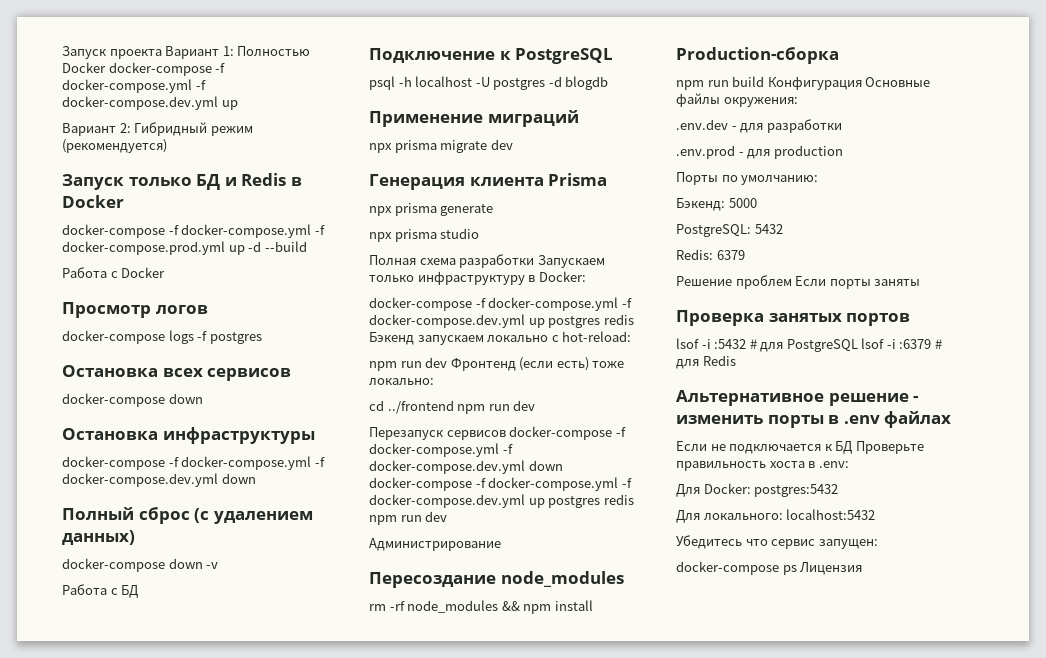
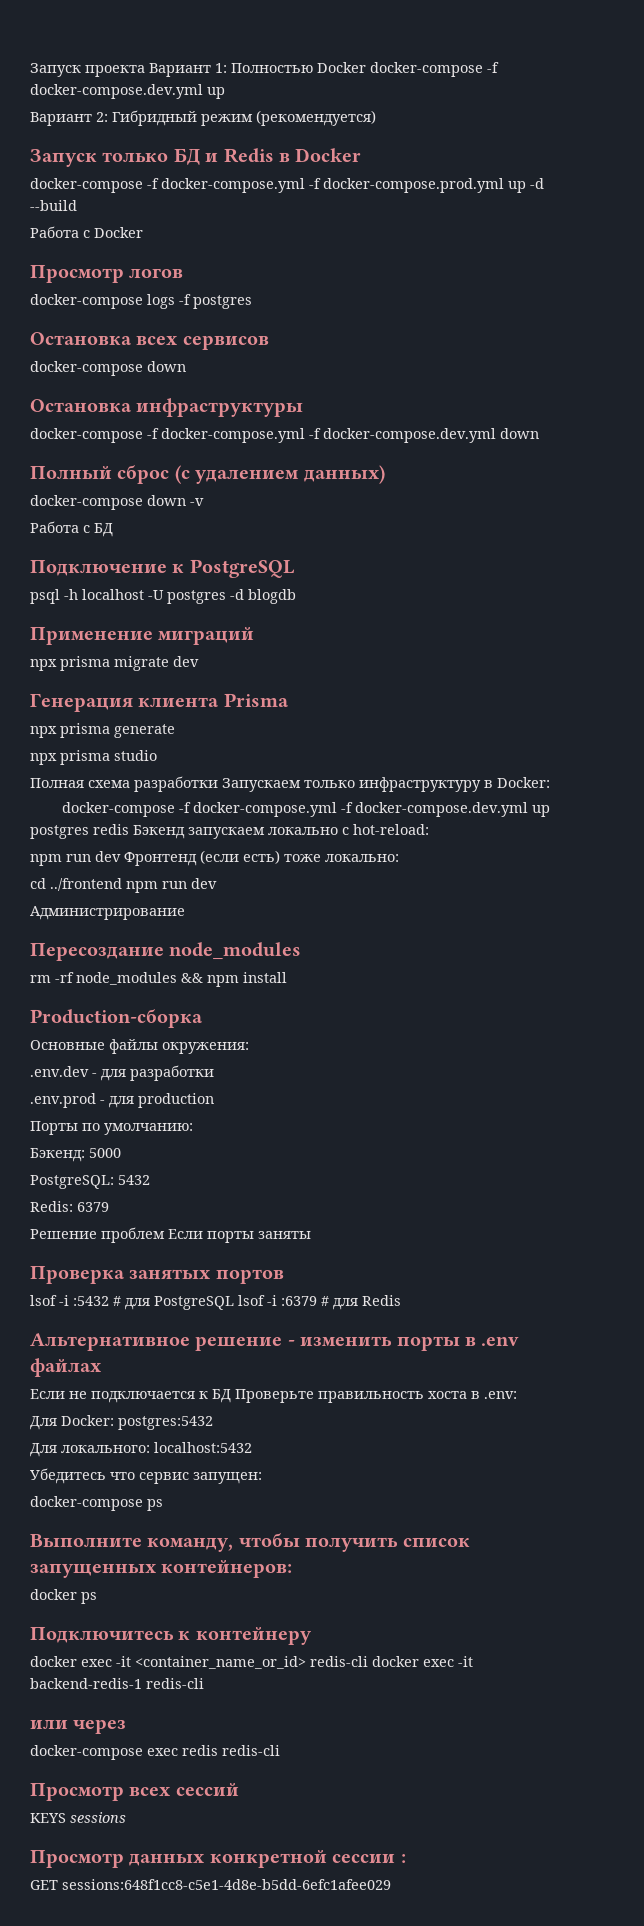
[62,79,206,93] docker-compose.yml -f -> (499, 67) none
[369,426,626,440] [369,443,513,457] [369,460,563,474] [369,477,632,491] [369,494,634,508] [369,511,448,525] // Перезапуск сервисов docker-compose -f docker-compose.yml -f docker-compose.dev.yml down docker-compose -f docker-compose.yml -f docker-compose.dev.yml up postgres redis npm run dev -> (217, 883) none
[676,76,862,90] npm run build Конфигурация -> (203, 1018) none
[800,562,863,575] Лицензия -> [30,1533,470,1552] [30,1559,293,1578] [30,1589,97,1604] [30,1626,312,1645] [30,1656,473,1669] [30,1678,204,1689] [30,1719,127,1734] [30,1745,280,1760] [30,1782,239,1801] [30,1812,126,1823] [30,1849,406,1868] [30,1879,391,1890] // Выполните команду, чтобы получить список запущенных контейнеров: // docker ps // Подключитесь к контейнеру // docker exec -it <container_name_or_id> redis-cli docker exec -it backend-redis-1 redis-cli // или через // docker-compose exec redis redis-cli // Просмотр всех сессий // KEYS sessions // Просмотр данных конкретной сессии : // GET sessions:648f1cc8-c5e1-4d8e-b5dd-6efc1afee029

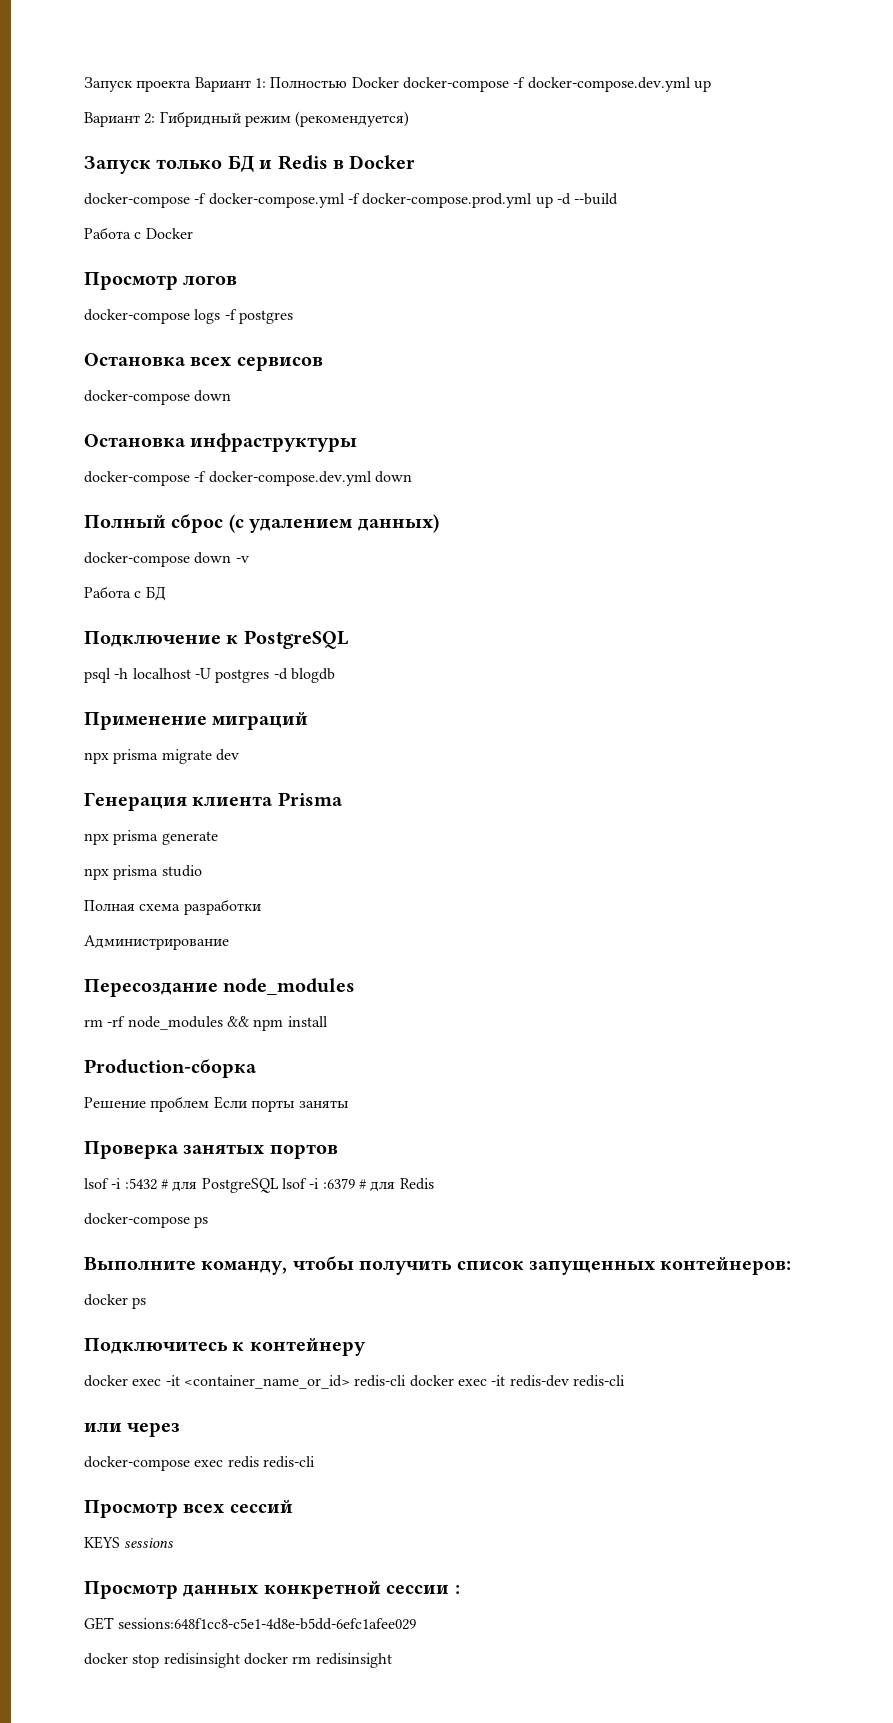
[161,428,321,443] docker-compose.yml -f -> (207, 476) none
[222,777,550,792] [62,802,551,817] [30,824,429,839] [30,850,399,866] [30,878,217,893] Запускаем только инфраструктуру в Docker: // docker-compose -f docker-compose.yml -f docker-compose.dev.yml up postgres redis Бэкенд запускаем локально с hot-reload: // npm run dev Фронтенд (если есть) тоже локально: // cd ../frontend npm run dev -> (261, 907) none
[30,1039,249,1054] [30,1065,214,1081] [30,1093,214,1108] [30,1121,193,1135] [30,1148,121,1162] [30,1175,150,1189] [30,1201,109,1212] // Основные файлы окружения: // .env.dev - для разработки // .env.prod - для production // Порты по умолчанию: // Бэкенд: 5000 // PostgreSQL: 5432 // Redis: 6379 -> (257, 1068) none
[30,1333,520,1351] [30,1358,102,1377] [30,1389,517,1403] [30,1415,213,1430] [30,1442,252,1457] [30,1468,262,1484] // Альтернативное решение - изменить порты в .env файлах // Если не подключается к БД Проверьте правильность хоста в .env: // Для Docker: postgres:5432 // Для локального: localhost:5432 // Убедитесь что сервис запущен: -> (434, 1184) none
[30,1678,142,1689] backend-redis-1 -> [509,1375,569,1387] redis-dev
(391, 1884) none -> [84,1653,392,1668] // docker stop redisinsight docker rm redisinsight

